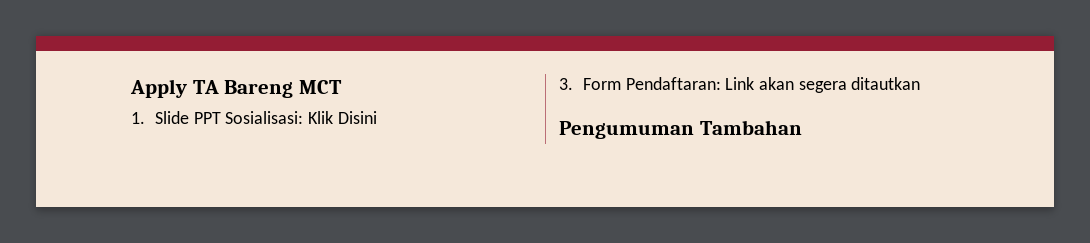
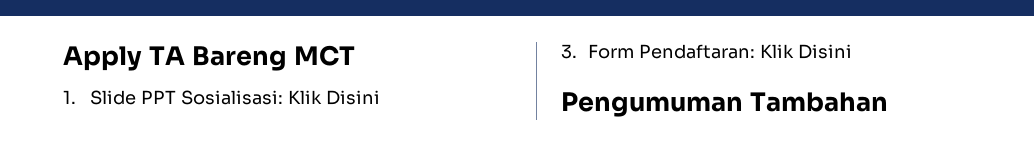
[725,77,921,93] Link akan segera ditautkan -> [759,44,852,59] Klik Disini

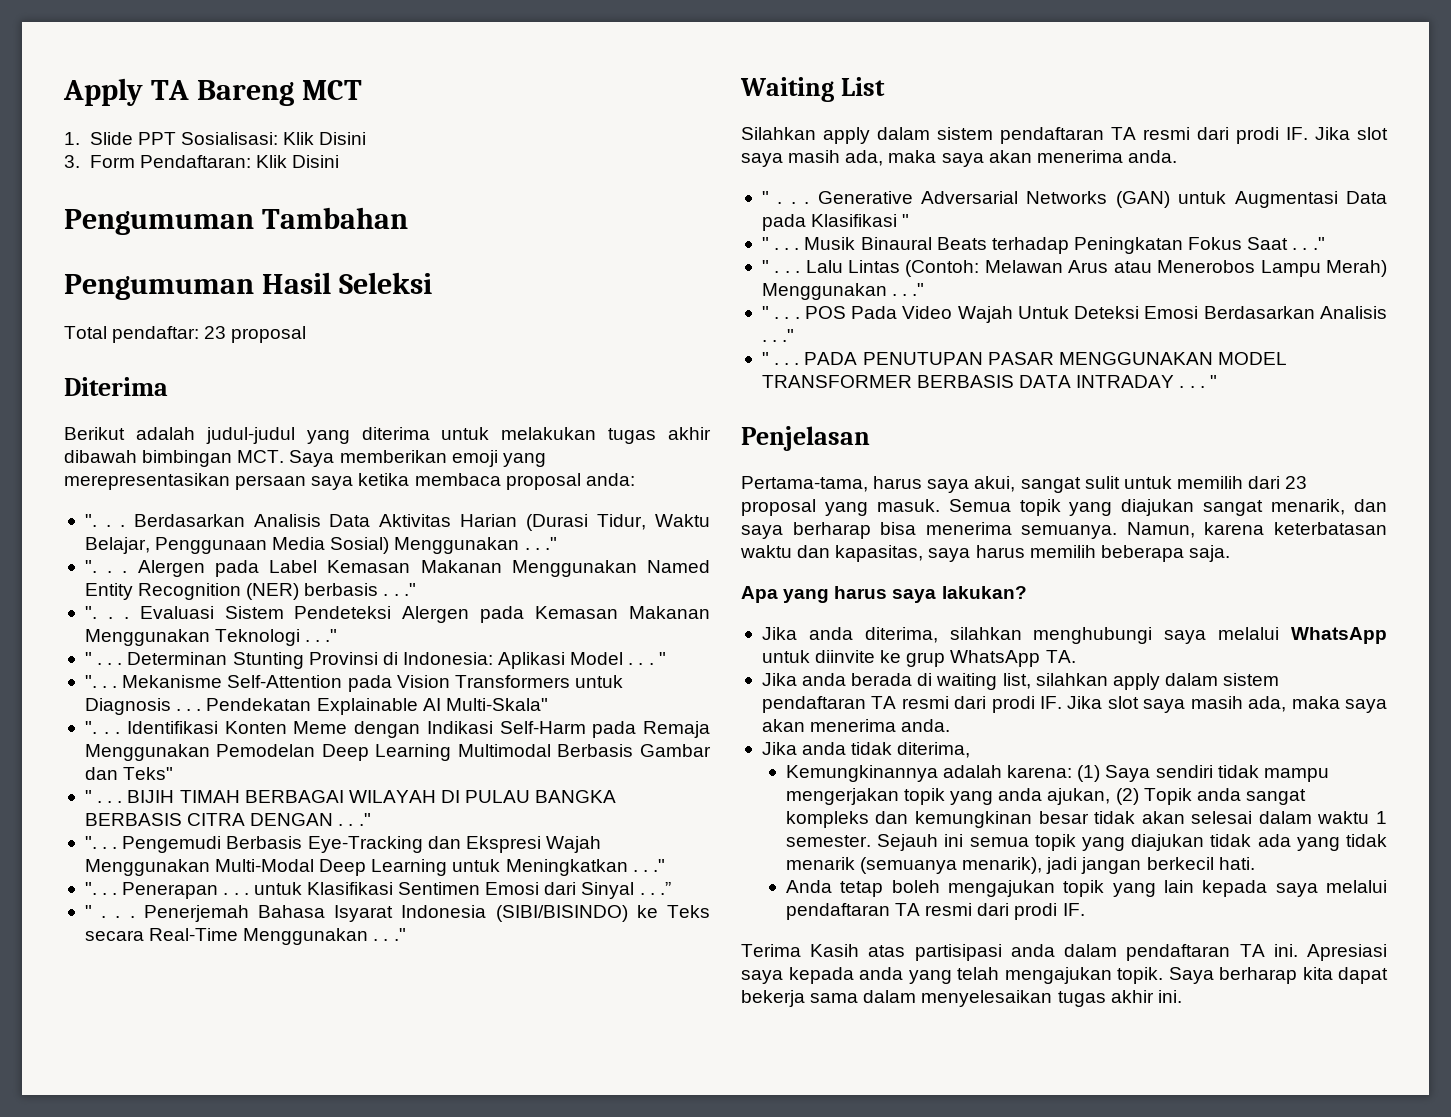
(888, 102) none -> [64,272,433,300] [64,326,307,343] [64,377,168,396] [64,427,711,444] [64,450,546,467] [64,473,635,490] [84,514,711,531] [84,537,557,554] [84,560,711,577] [84,583,416,600] [84,606,711,623] [84,629,338,646] [84,652,666,669] [84,675,623,692] [84,698,548,715] [84,721,711,738] [84,744,711,761] [84,767,174,780] [84,790,617,803] [84,813,371,826] [84,836,601,853] [84,859,665,876] [84,882,671,899] [84,905,711,922] [84,928,406,945] [740,77,886,102] [741,127,1388,144] [741,150,1177,167] [761,191,1387,208] [761,214,910,231] [761,237,1325,254] [761,260,1387,277] [761,283,925,300] [761,306,1387,323] [761,329,795,342] [761,352,1287,365] [761,375,1217,388] [741,426,870,451] [741,476,1308,493] [741,499,1388,516] [741,522,1387,539] [740,545,1230,562] [741,586,1027,603] [761,627,1387,644] [761,650,1076,667] [761,673,1280,690] [761,696,1387,713] [761,719,951,732] [761,742,971,758] [785,765,1329,782] [785,788,1306,805] [785,811,1387,828] [785,834,1388,851] [785,857,1255,874] [785,880,1387,897] [785,903,1085,920] [741,944,1387,961] [741,967,1388,984] [741,990,1182,1007] // Pengumuman Hasil Seleksi // Total pendaftar: 23 proposal // Diterima // Berikut adalah judul-judul yang diterima untuk melakukan tugas akhir dibawah bimbingan MCT. Saya memberikan emoji yang merepresentasikan persaan saya ketika membaca proposal anda: // ". . . Berdasarkan Analisis Data Aktivitas Harian (Durasi Tidur, Waktu Belajar, Penggunaan Media Sosial) Menggunakan . . ." // ". . . Alergen pada Label Kemasan Makanan Menggunakan Named Entity Recognition (NER) berbasis . . ." // ". . . Evaluasi Sistem Pendeteksi Alergen pada Kemasan Makanan Menggunakan Teknologi . . ." // " . . . Determinan Stunting Provinsi di Indonesia: Aplikasi Model . . . " // ". . . Mekanisme Self-Attention pada Vision Transformers untuk Diagnosis . . . Pendekatan Explainable AI Multi-Skala" // ". . . Identifikasi Konten Meme dengan Indikasi Self-Harm pada Remaja Menggunakan Pemodelan Deep Learning Multimodal Berbasis Gambar dan Teks" // " . . . BIJIH TIMAH BERBAGAI WILAYAH DI PULAU BANGKA BERBASIS CITRA DENGAN . . ." // ". . . Pengemudi Berbasis Eye-Tracking dan Ekspresi Wajah Menggunakan Multi-Modal Deep Learning untuk Meningkatkan . . ." // ". . . Penerapan . . . untuk Klasifikasi Sentimen Emosi dari Sinyal . . .” // " . . . Penerjemah Bahasa Isyarat Indonesia (SIBI/BISINDO) ke Teks secara Real-Time Menggunakan . . ." // Waiting List // Silahkan apply dalam sistem pendaftaran TA resmi dari prodi IF. Jika slot saya masih ada, maka saya akan menerima anda. // " . . . Generative Adversarial Networks (GAN) untuk Augmentasi Data pada Klasifikasi " // " . . . Musik Binaural Beats terhadap Peningkatan Fokus Saat . . ." // " . . . Lalu Lintas (Contoh: Melawan Arus atau Menerobos Lampu Merah) Menggunakan . . ." // " . . . POS Pada Video Wajah Untuk Deteksi Emosi Berdasarkan Analisis . . ." // " . . . PADA PENUTUPAN PASAR MENGGUNAKAN MODEL TRANSFORMER BERBASIS DATA INTRADAY . . . " // Penjelasan // Pertama-tama, harus saya akui, sangat sulit untuk memilih dari 23 proposal yang masuk. Semua topik yang diajukan sangat menarik, dan saya berharap bisa menerima semuanya. Namun, karena keterbatasan waktu dan kapasitas, saya harus memilih beberapa saja. // Apa yang harus saya lakukan? // Jika anda diterima, silahkan menghubungi saya melalui WhatsApp untuk diinvite ke grup WhatsApp TA. // Jika anda berada di waiting list, silahkan apply dalam sistem pendaftaran TA resmi dari prodi IF. Jika slot saya masih ada, maka saya akan menerima anda. // Jika anda tidak diterima, // Kemungkinannya adalah karena: (1) Saya sendiri tidak mampu mengerjakan topik yang anda ajukan, (2) Topik anda sangat kompleks dan kemungkinan besar tidak akan selesai dalam waktu 1 semester. Sejauh ini semua topik yang diajukan tidak ada yang tidak menarik (semuanya menarik), jadi jangan berkecil hati. // Anda tetap boleh mengajukan topik yang lain kepada saya melalui pendaftaran TA resmi dari prodi IF. // Terima Kasih atas partisipasi anda dalam pendaftaran TA ini. Apresiasi saya kepada anda yang telah mengajukan topik. Saya berharap kita dapat bekerja sama dalam menyelesaikan tugas akhir ini.

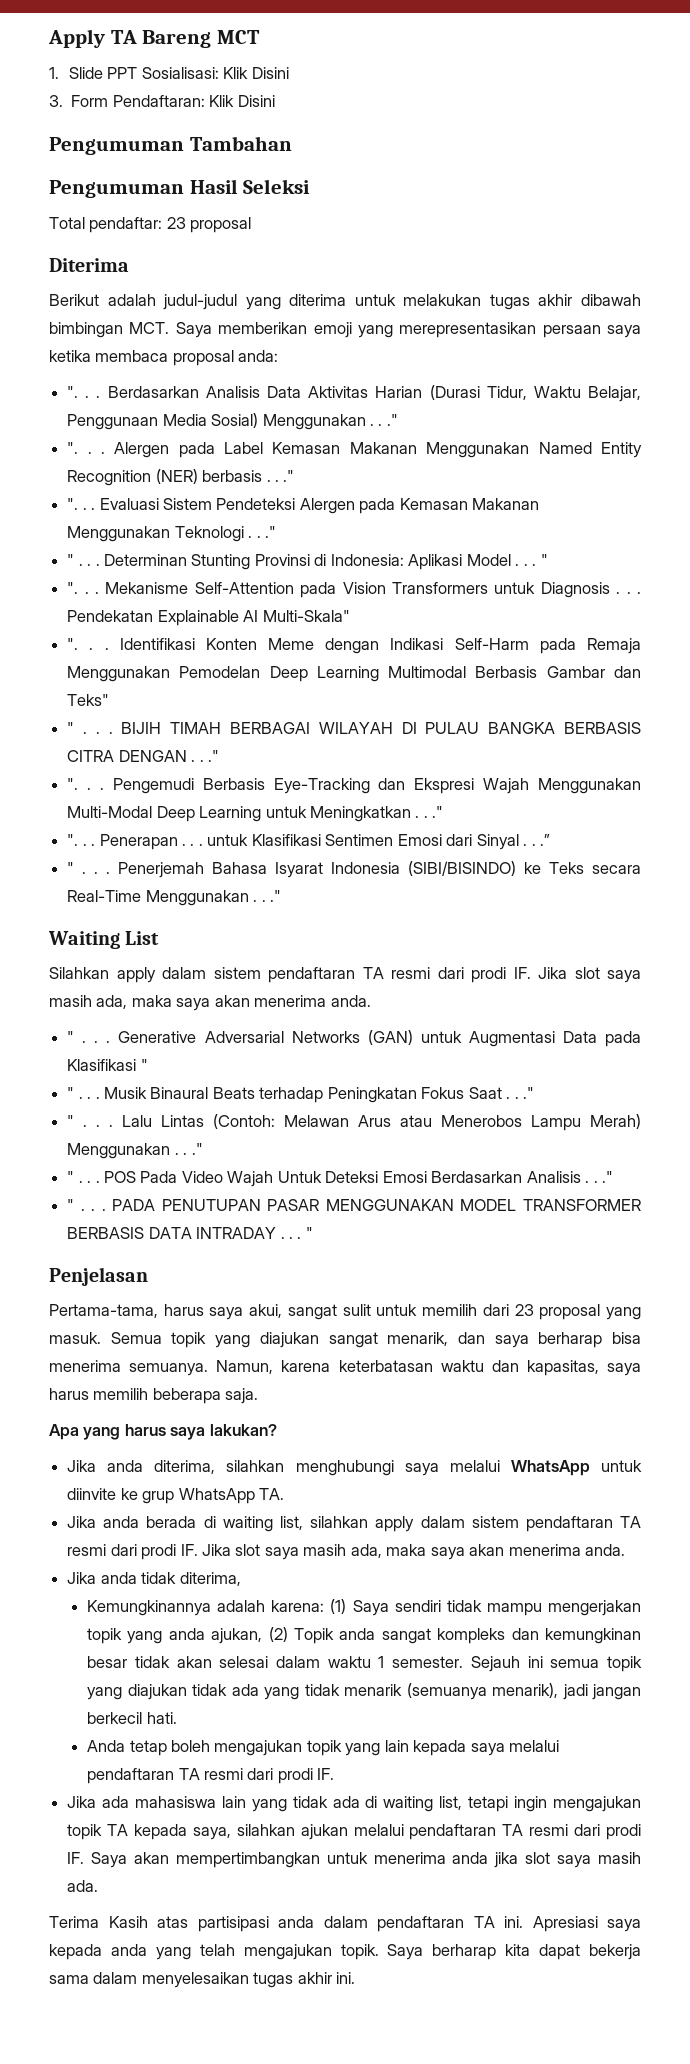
(1085, 909) none -> [67,1796,641,1812] [67,1824,641,1840] [67,1852,641,1868] [67,1880,99,1892] // Jika ada mahasiswa lain yang tidak ada di waiting list, tetapi ingin mengajukan topik TA kepada saya, silahkan ajukan melalui pendaftaran TA resmi dari prodi IF. Saya akan mempertimbangkan untuk menerima anda jika slot saya masih ada.

